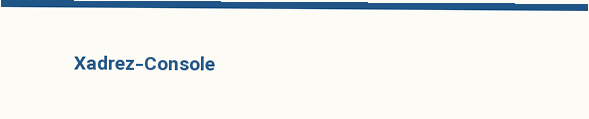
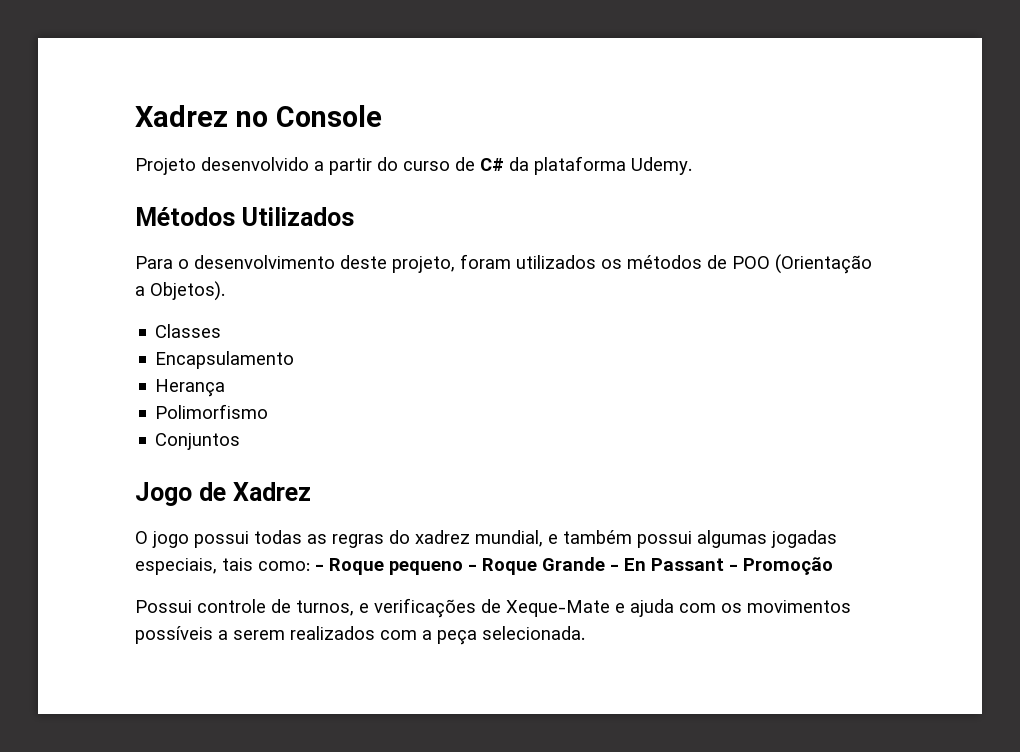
[73,55,216,71] Xadrez-Console -> [135,105,382,127] [135,156,692,175] [135,207,354,226] [135,254,872,274] [135,281,225,301] [155,324,222,338] [155,351,295,369] [155,379,226,397] [155,404,269,419] [155,433,241,450] [135,482,311,506] [135,530,837,548] [135,557,833,575] [135,598,851,618] [135,626,585,645] Xadrez no Console // Projeto desenvolvido a partir do curso de C# da plataforma Udemy. // Métodos Utilizados // Para o desenvolvimento deste projeto, foram utilizados os métodos de POO (Orientação a Objetos). // Classes // Encapsulamento // Herança // Polimorfismo // Conjuntos // Jogo de Xadrez // O jogo possui todas as regras do xadrez mundial, e também possui algumas jogadas especiais, tais como: - Roque pequeno - Roque Grande - En Passant - Promoção // Possui controle de turnos, e verificações de Xeque-Mate e ajuda com os movimentos possíveis a serem realizados com a peça selecionada.

